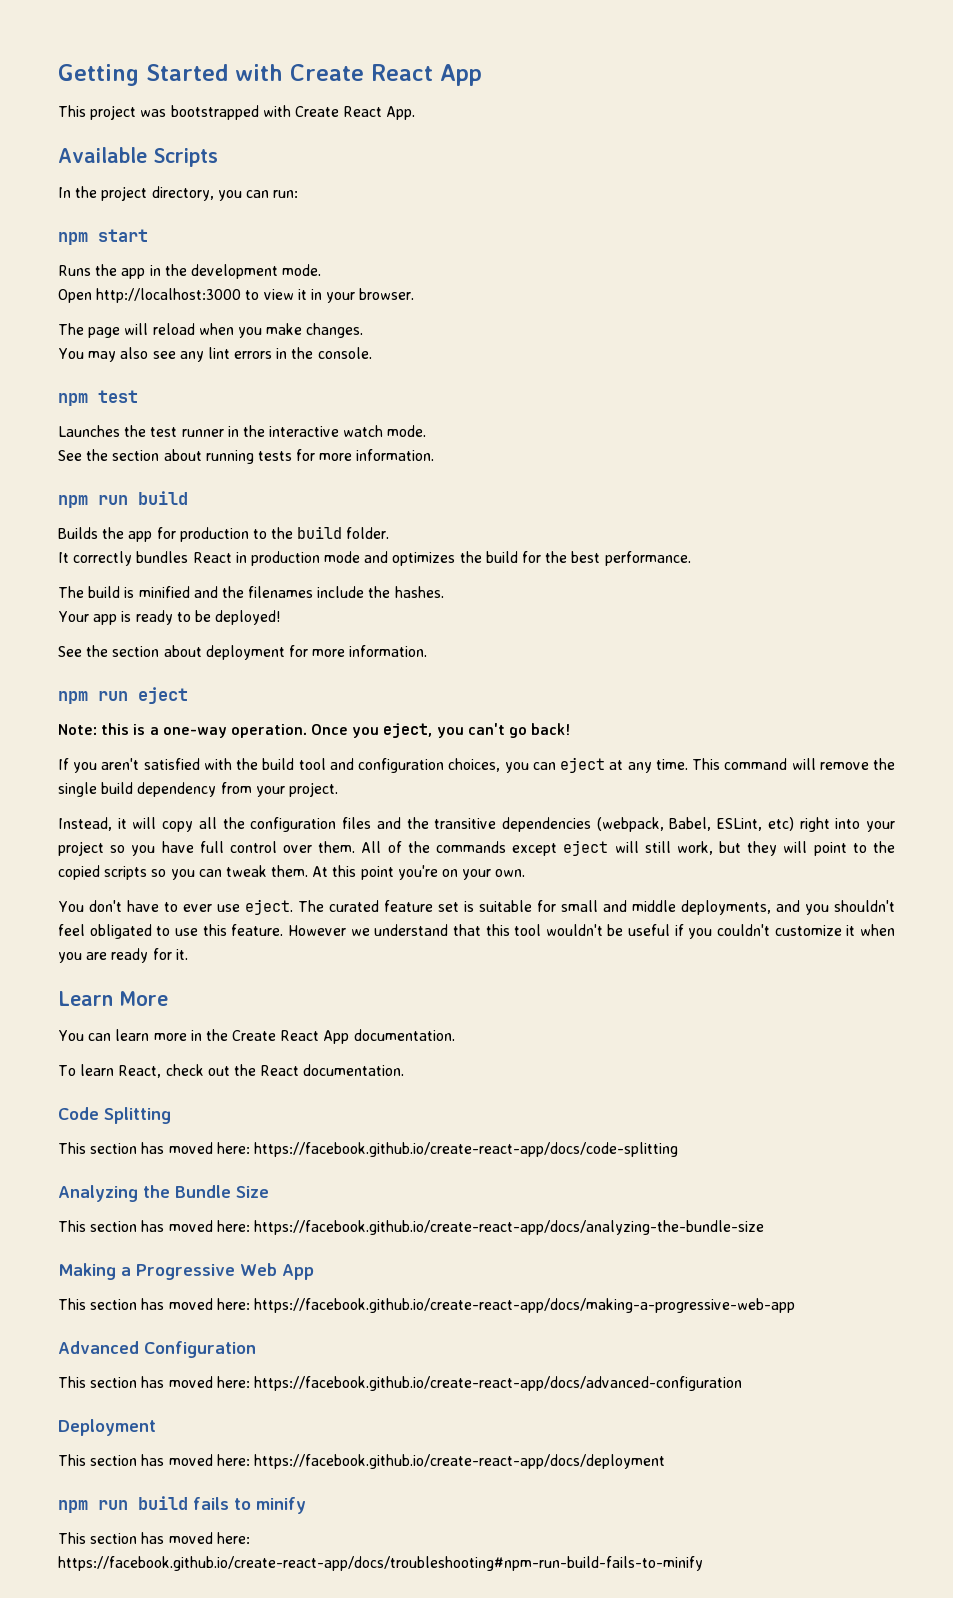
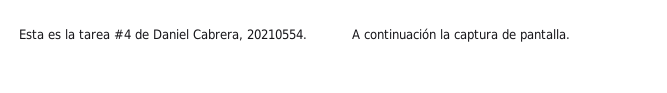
[58,64,482,86] [58,105,416,120] [58,147,218,167] [58,186,299,201] [58,229,148,245] [58,264,322,279] [58,288,415,303] [58,323,364,338] [58,347,372,362] [58,390,138,406] [58,425,427,437] [58,449,435,464] [58,491,188,508] [58,526,390,542] [58,551,691,566] [58,586,444,598] [58,610,281,625] [58,645,428,660] [58,687,188,704] [58,723,571,738] [58,757,895,773] [58,782,338,797] [58,817,895,832] [58,840,895,856] [58,865,526,880] [58,899,896,915] [58,924,895,939] [58,948,188,963] [58,991,168,1006] [58,1029,455,1044] [58,1064,405,1078] [58,1107,171,1124] [58,1142,678,1157] [58,1185,269,1202] [58,1220,764,1235] [58,1263,314,1280] [58,1298,795,1313] [58,1341,256,1358] [58,1376,742,1391] [58,1419,156,1436] [58,1454,665,1469] [58,1496,306,1514] [58,1532,250,1544] [58,1556,703,1571] Getting Started with Create React App // This project was bootstrapped with Create React App. // Available Scripts // In the project directory, you can run: // npm start // Runs the app in the development mode. // Open http://localhost:3000 to view it in your browser. // The page will reload when you make changes. // You may also see any lint errors in the console. // npm test // Launches the test runner in the interactive watch mode. // See the section about running tests for more information. // npm run build // Builds the app for production to the build folder. // It correctly bundles React in production mode and optimizes the build for the best performance. // The build is minified and the filenames include the hashes. // Your app is ready to be deployed! // See the section about deployment for more information. // npm run eject // Note: this is a one-way operation. Once you eject, you can't go back! // If you aren't satisfied with the build tool and configuration choices, you can eject at any time. This command will remove the single build dependency from your project. // Instead, it will copy all the configuration files and the transitive dependencies (webpack, Babel, ESLint, etc) right into your project so you have full control over them. All of the commands except eject will still work, but they will point to the copied scripts so you can tweak them. At this point you're on your own. // You don't have to ever use eject. The curated feature set is suitable for small and middle deployments, and you shouldn't feel obligated to use this feature. However we understand that this tool wouldn't be useful if you couldn't customize it when you are ready for it. // Learn More // You can learn more in the Create React App documentation. // To learn React, check out the React documentation. // Code Splitting // This section has moved here: https://facebook.github.io/create-react-app/docs/code-splitting // Analyzing the Bundle Size // This section has moved here: https://facebook.github.io/create-react-app/docs/analyzing-the-bundle-size // Making a Progressive Web App // This section has moved here: https://facebook.github.io/create-react-app/docs/making-a-progressive-web-app // Advanced Configuration // This section has moved here: https://facebook.github.io/create-react-app/docs/advanced-configuration // Deployment // This section has moved here: https://facebook.github.io/create-react-app/docs/deployment // npm run build fails to minify // This section has moved here: https://facebook.github.io/create-react-app/docs/troubleshooting#npm-run-build-fails-to-minify -> [19,28,570,42] Esta es la tarea #4 de Daniel Cabrera, 20210554. A continuación la captura de pantalla.

